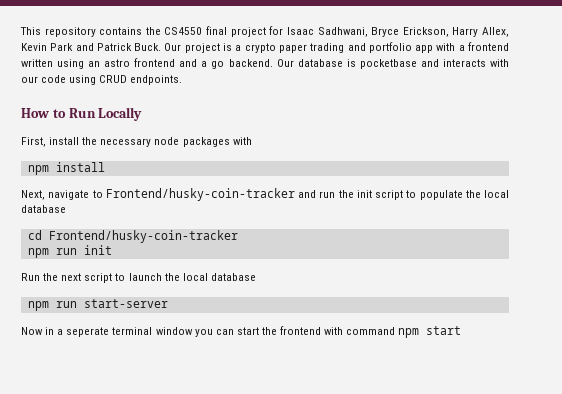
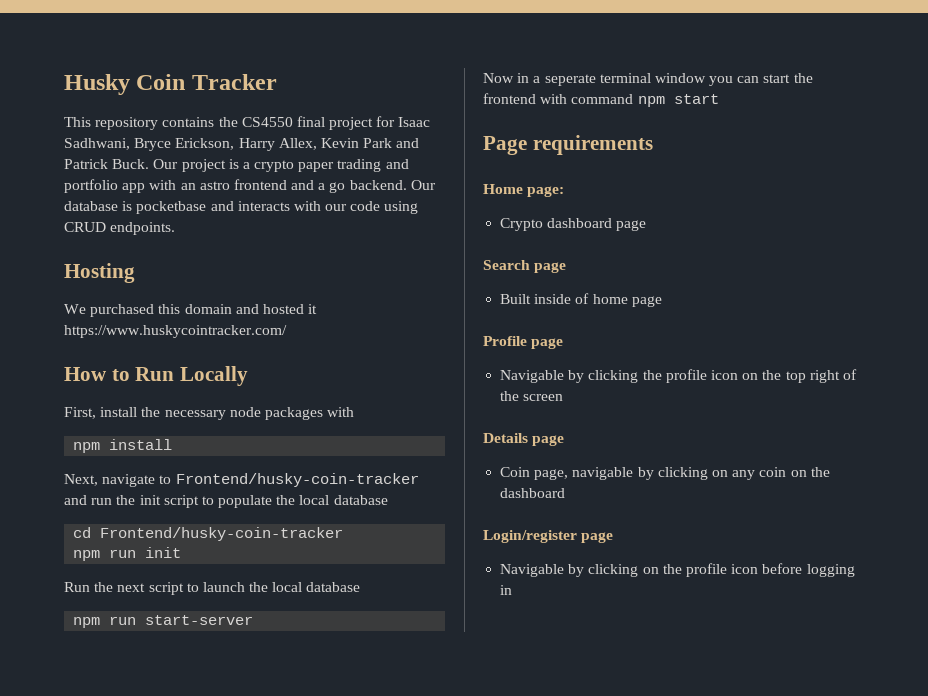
(20, 31) none -> [64,74,277,95] Husky Coin Tracker //
[458,42,510,51] [21,59,85,69] a frontend written using -> (177, 185) none
(183, 80) none -> [64,263,135,283] [64,304,318,317] [64,325,287,338] // Hosting // We purchased this domain and hosted it https://www.huskycointracker.com/
(462, 330) none -> [483,135,653,155] [483,184,565,197] [500,218,647,231] [483,260,567,273] [500,293,662,307] [483,336,564,349] [500,369,857,383] [500,391,564,401] [483,433,565,446] [500,467,830,480] [500,488,566,498] [483,530,614,543] [500,563,855,577] [500,585,513,595] // Page requirements // Home page: // Crypto dashboard page // Search page // Built inside of home page // Profile page // Navigable by clicking the profile icon on the top right of the screen // Details page // Coin page, navigable by clicking on any coin on the dashboard // Login/register page // Navigable by clicking on the profile icon before logging in

